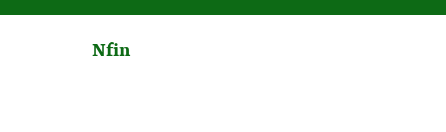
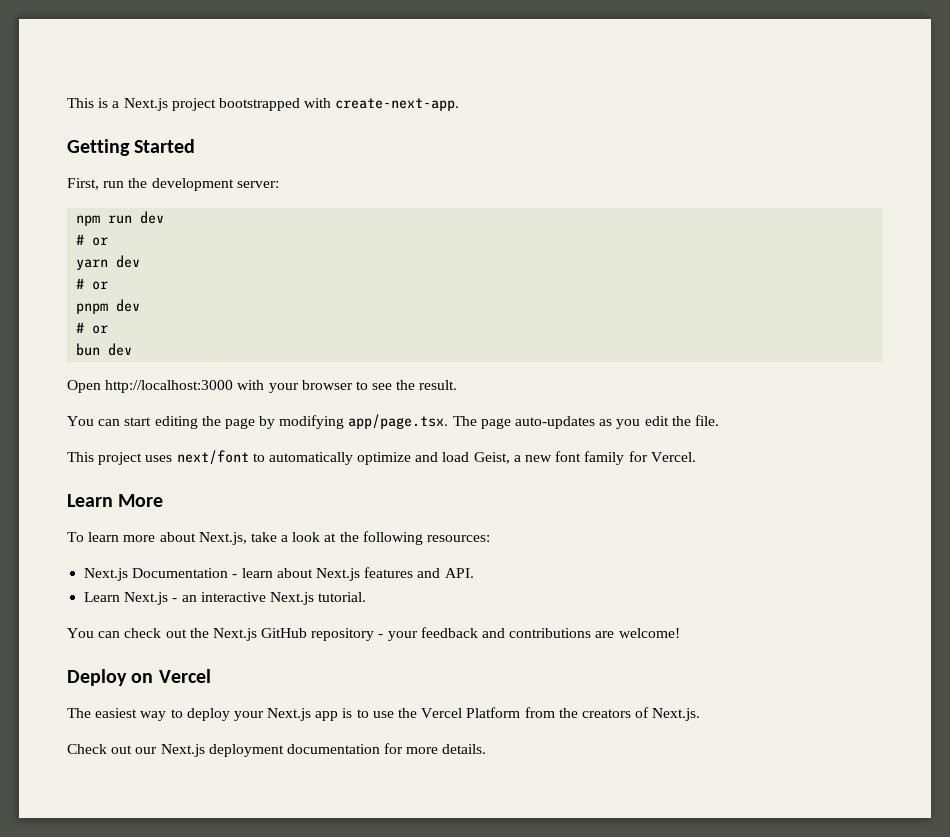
[92,42,131,56] Nfin -> [67,98,460,111] [67,139,196,156] [67,178,279,191] [76,211,165,226] [76,234,109,246] [76,255,141,270] [76,278,109,290] [76,299,141,314] [76,322,109,334] [76,343,133,356] [67,380,458,393] [67,414,719,429] [67,450,696,465] [67,494,164,507] [67,531,491,545] [84,567,474,581] [84,592,367,605] [67,627,680,641] [67,669,211,686] [67,707,701,721] [67,743,487,757] This is a Next.js project bootstrapped with create-next-app. // Getting Started // First, run the development server: // npm run dev // # or // yarn dev // # or // pnpm dev // # or // bun dev // Open http://localhost:3000 with your browser to see the result. // You can start editing the page by modifying app/page.tsx. The page auto-updates as you edit the file. // This project uses next/font to automatically optimize and load Geist, a new font family for Vercel. // Learn More // To learn more about Next.js, take a look at the following resources: // Next.js Documentation - learn about Next.js features and API. // Learn Next.js - an interactive Next.js tutorial. // You can check out the Next.js GitHub repository - your feedback and contributions are welcome! // Deploy on Vercel // The easiest way to deploy your Next.js app is to use the Vercel Platform from the creators of Next.js. // Check out our Next.js deployment documentation for more details.

